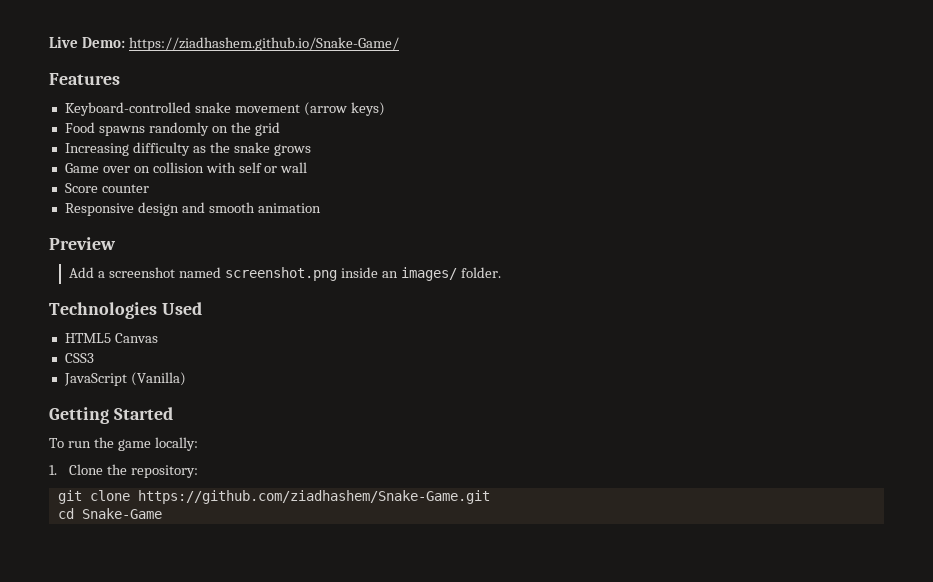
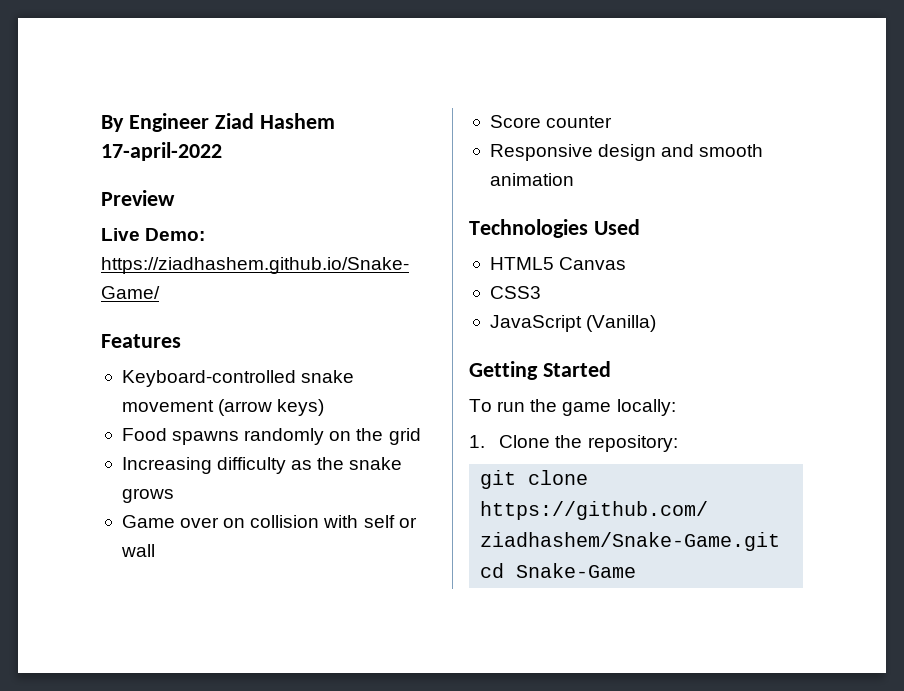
(49, 42) none -> [101,113,335,132] [101,142,222,161] [101,190,175,206] By Engineer Ziad Hashem 17-april-2022 // Preview //
[49,237,116,250] [69,267,501,281] // Preview // Add a screenshot named screenshot.png inside an images/ folder. -> (574, 179) none

